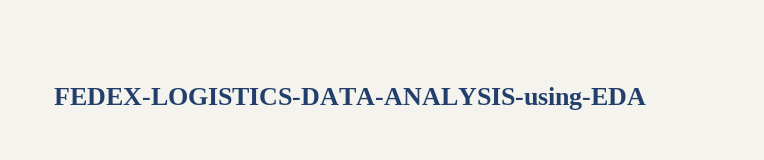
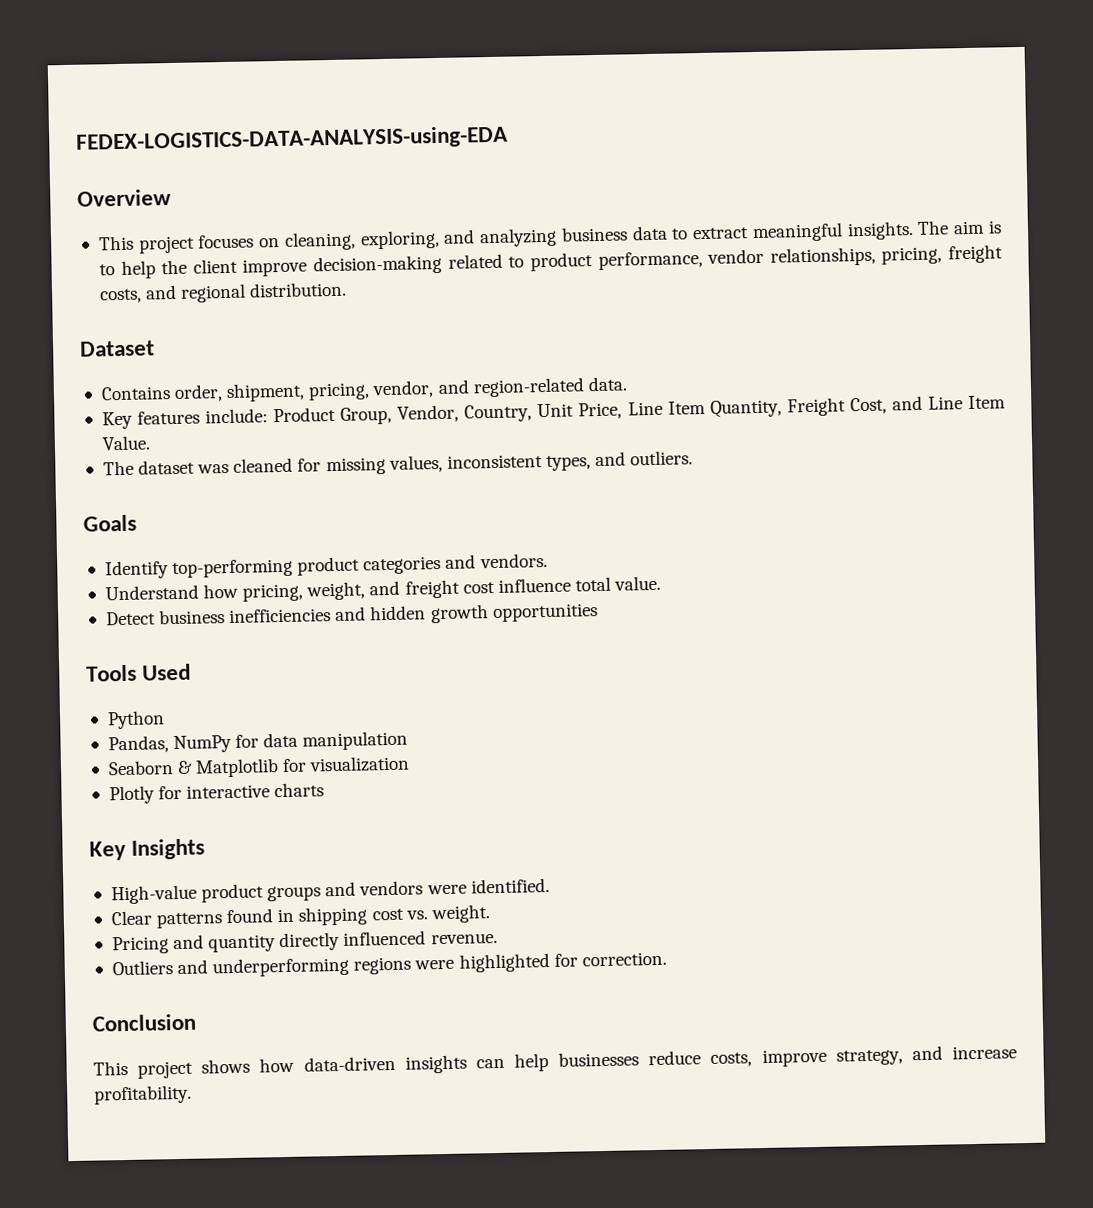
(646, 98) none -> [77,189,172,207] [97,220,1003,254] [98,244,1004,279] [98,281,348,304] [79,340,155,357] [100,376,627,402] [101,395,1007,430] [101,435,151,451] [102,450,694,476] [83,514,137,532] [104,552,548,580] [104,575,662,602] [105,603,598,626] [86,663,192,682] [106,710,165,730] [107,730,409,754] [107,755,411,778] [108,782,325,805] [89,838,206,861] [110,877,550,905] [110,904,490,929] [111,930,498,955] [111,951,667,978] [92,1013,196,1032] [93,1045,1017,1079] [94,1084,192,1105] // Overview // This project focuses on cleaning, exploring, and analyzing business data to extract meaningful insights. The aim is to help the client improve decision-making related to product performance, vendor relationships, pricing, freight costs, and regional distribution. // Dataset // Contains order, shipment, pricing, vendor, and region-related data. // Key features include: Product Group, Vendor, Country, Unit Price, Line Item Quantity, Freight Cost, and Line Item Value. // The dataset was cleaned for missing values, inconsistent types, and outliers. // Goals // Identify top-performing product categories and vendors. // Understand how pricing, weight, and freight cost influence total value. // Detect business inefficiencies and hidden growth opportunities // Tools Used // Python // Pandas, NumPy for data manipulation // Seaborn & Matplotlib for visualization // Plotly for interactive charts // Key Insights // High-value product groups and vendors were identified. // Clear patterns found in shipping cost vs. weight. // Pricing and quantity directly influenced revenue. // Outliers and underperforming regions were highlighted for correction. // Conclusion // This project shows how data-driven insights can help businesses reduce costs, improve strategy, and increase profitability.

